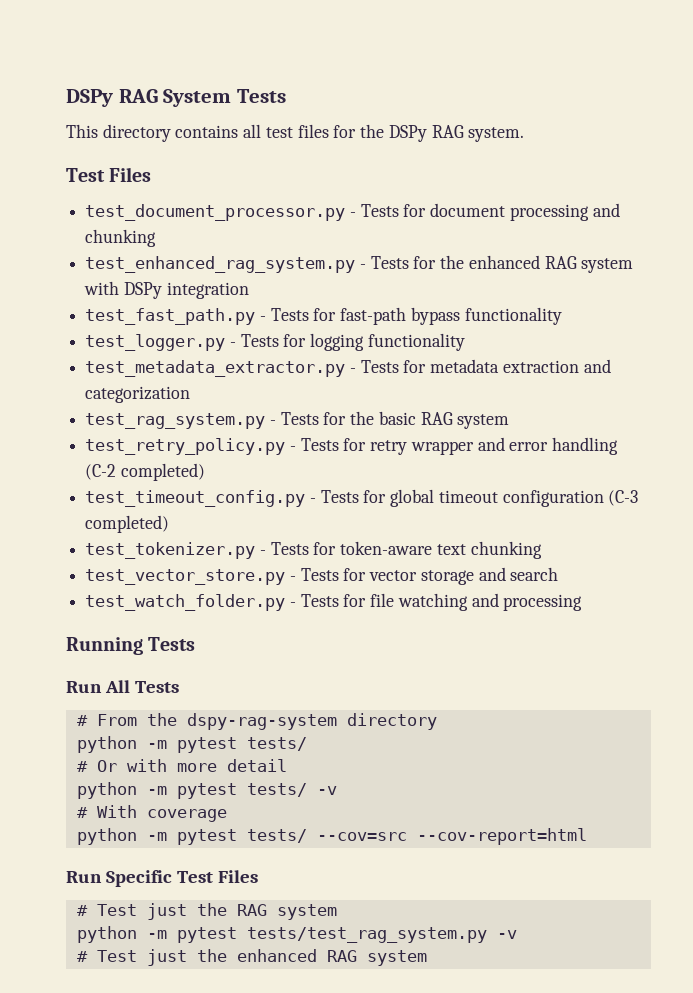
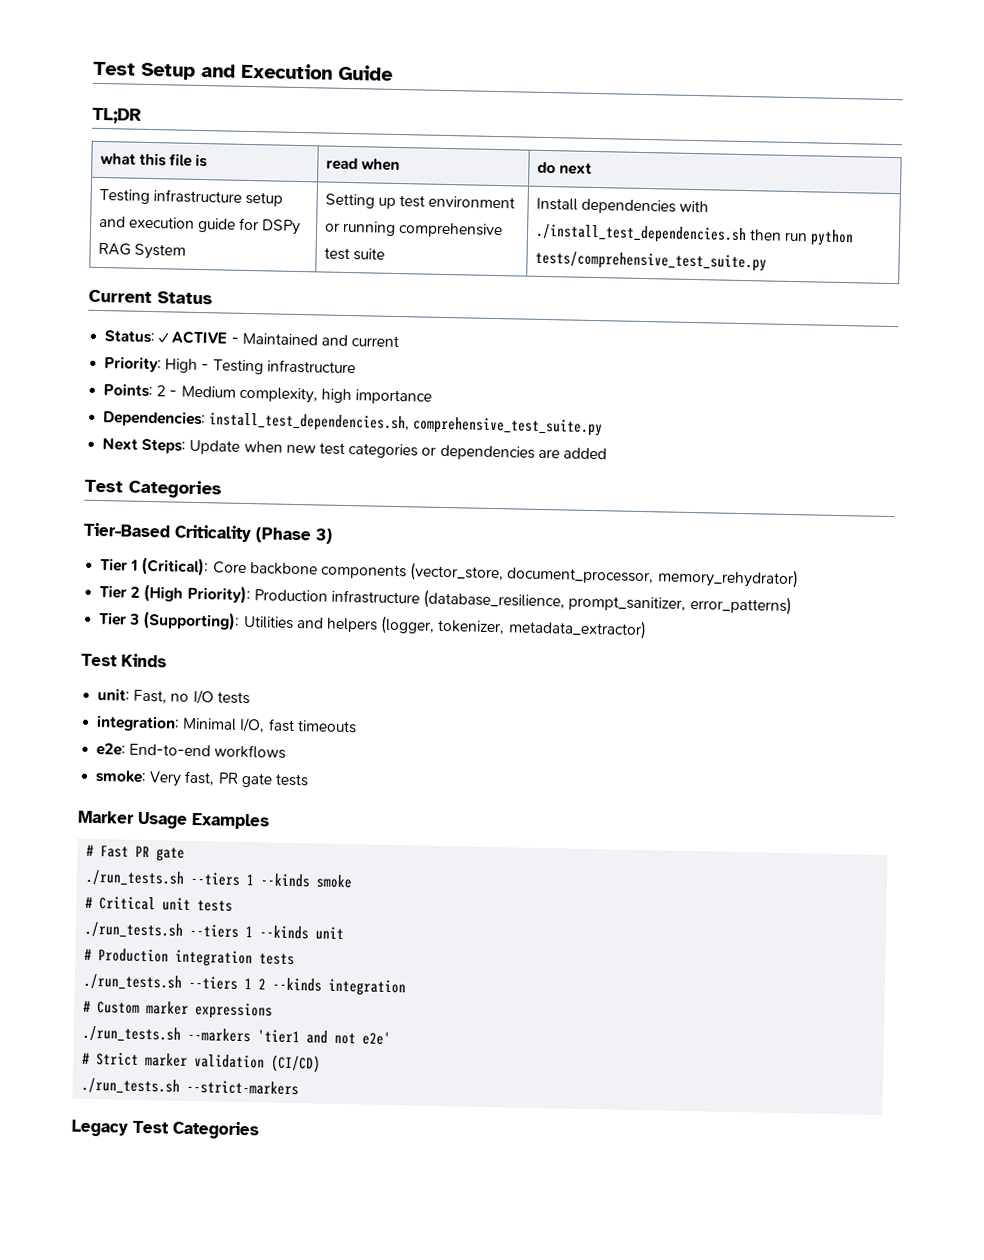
[66,89,286,107] [66,124,525,142] [66,167,152,182] [85,203,620,221] [85,229,157,247] [85,255,634,273] [84,281,249,299] [85,307,562,325] [85,333,465,351] [85,359,611,377] [85,386,191,403] [85,411,510,429] [85,437,619,455] [85,463,205,481] [85,489,639,507] [85,515,170,533] [85,541,542,559] [85,567,559,585] [85,593,583,611] [66,637,196,655] [66,680,179,693] [76,713,437,730] [76,736,307,753] [76,759,287,772] [76,782,337,799] [76,805,227,822] [76,828,587,845] [66,870,258,887] [76,903,337,920] [76,926,517,943] [76,949,427,966] DSPy RAG System Tests // This directory contains all test files for the DSPy RAG system. // Test Files // test_document_processor.py - Tests for document processing and chunking // test_enhanced_rag_system.py - Tests for the enhanced RAG system with DSPy integration // test_fast_path.py - Tests for fast-path bypass functionality // test_logger.py - Tests for logging functionality // test_metadata_extractor.py - Tests for metadata extraction and categorization // test_rag_system.py - Tests for the basic RAG system // test_retry_policy.py - Tests for retry wrapper and error handling (C-2 completed) // test_timeout_config.py - Tests for global timeout configuration (C-3 completed) // test_tokenizer.py - Tests for token-aware text chunking // test_vector_store.py - Tests for vector storage and search // test_watch_folder.py - Tests for file watching and processing // Running Tests // Run All Tests // # From the dspy-rag-system directory // python -m pytest tests/ // # Or with more detail // python -m pytest tests/ -v // # With coverage // python -m pytest tests/ --cov=src --cov-report=html // Run Specific Test Files // # Test just the RAG system // python -m pytest tests/test_rag_system.py -v // # Test just the enhanced RAG system -> [93,61,393,81] [92,107,142,124] [99,152,209,168] [325,157,400,172] [536,161,592,175] [98,188,283,207] [98,215,302,236] [97,242,186,260] [324,193,516,209] [324,220,503,239] [323,247,385,261] [535,197,709,215] [534,223,855,247] [534,250,767,272] [88,289,213,305] [104,330,400,348] [104,356,356,375] [103,383,433,405] [103,410,604,437] [102,438,607,461] [84,479,222,499] [83,522,333,544] [100,556,799,589] [99,583,792,616] [99,610,647,640] [81,653,167,668] [97,688,250,705] [96,715,357,734] [96,743,287,759] [95,770,309,788] [78,810,270,830] [86,844,186,862] [85,869,354,889] [85,896,234,912] [84,921,345,941] [84,948,296,968] [83,973,407,997] [83,1000,274,1020] [82,1025,392,1046] [82,1052,322,1073] [81,1077,300,1096] [71,1119,259,1140] Test Setup and Execution Guide // TL;DR // what this file is | read when | do next // Testing infrastructure setup and execution guide for DSPy RAG System | Setting up test environment or running comprehensive test suite | Install dependencies with ./install_test_dependencies.sh then run python tests/comprehensive_test_suite.py // Current Status // Status: ✓ ACTIVE - Maintained and current // Priority: High - Testing infrastructure // Points: 2 - Medium complexity, high importance // Dependencies: install_test_dependencies.sh, comprehensive_test_suite.py // Next Steps: Update when new test categories or dependencies are added // Test Categories // Tier-Based Criticality (Phase 3) // Tier 1 (Critical): Core backbone components (vector_store, document_processor, memory_rehydrator) // Tier 2 (High Priority): Production infrastructure (database_resilience, prompt_sanitizer, error_patterns) // Tier 3 (Supporting): Utilities and helpers (logger, tokenizer, metadata_extractor) // Test Kinds // unit: Fast, no I/O tests // integration: Minimal I/O, fast timeouts // e2e: End-to-end workflows // smoke: Very fast, PR gate tests // Marker Usage Examples // # Fast PR gate // ./run_tests.sh --tiers 1 --kinds smoke // # Critical unit tests // ./run_tests.sh --tiers 1 --kinds unit // # Production integration tests // ./run_tests.sh --tiers 1 2 --kinds integration // # Custom marker expressions // ./run_tests.sh --markers 'tier1 and not e2e' // # Strict marker validation (CI/CD) // ./run_tests.sh --strict-markers // Legacy Test Categories

